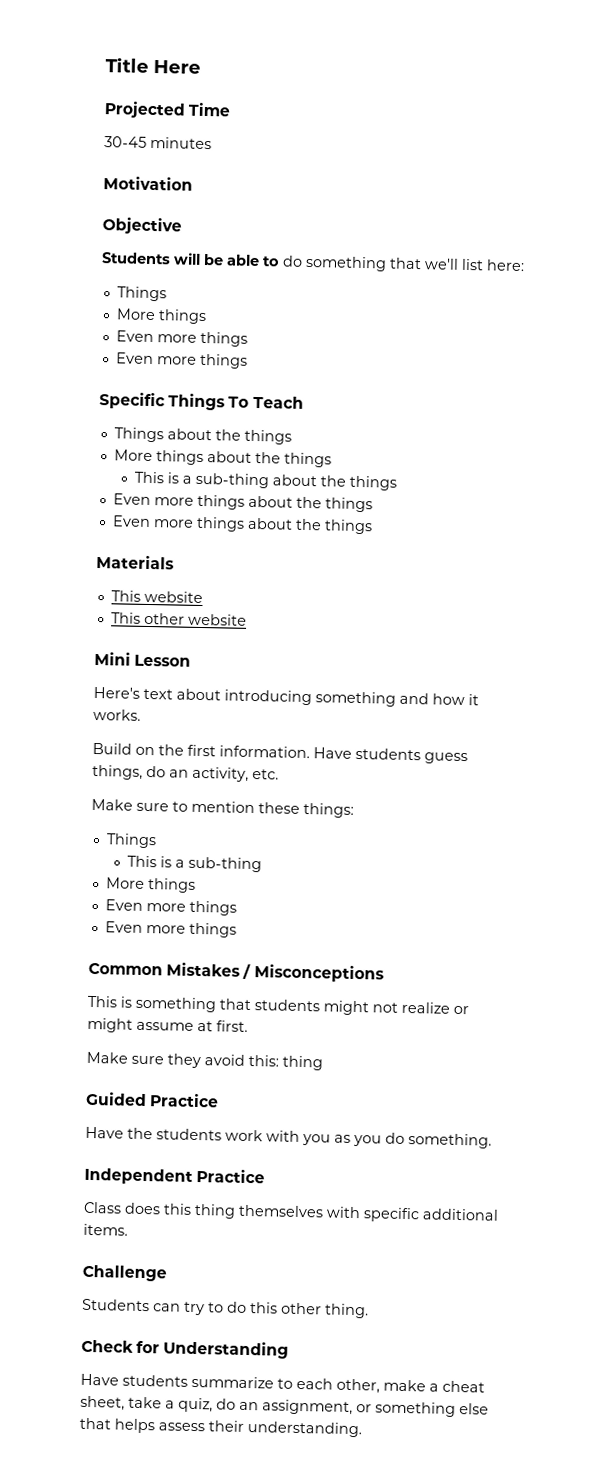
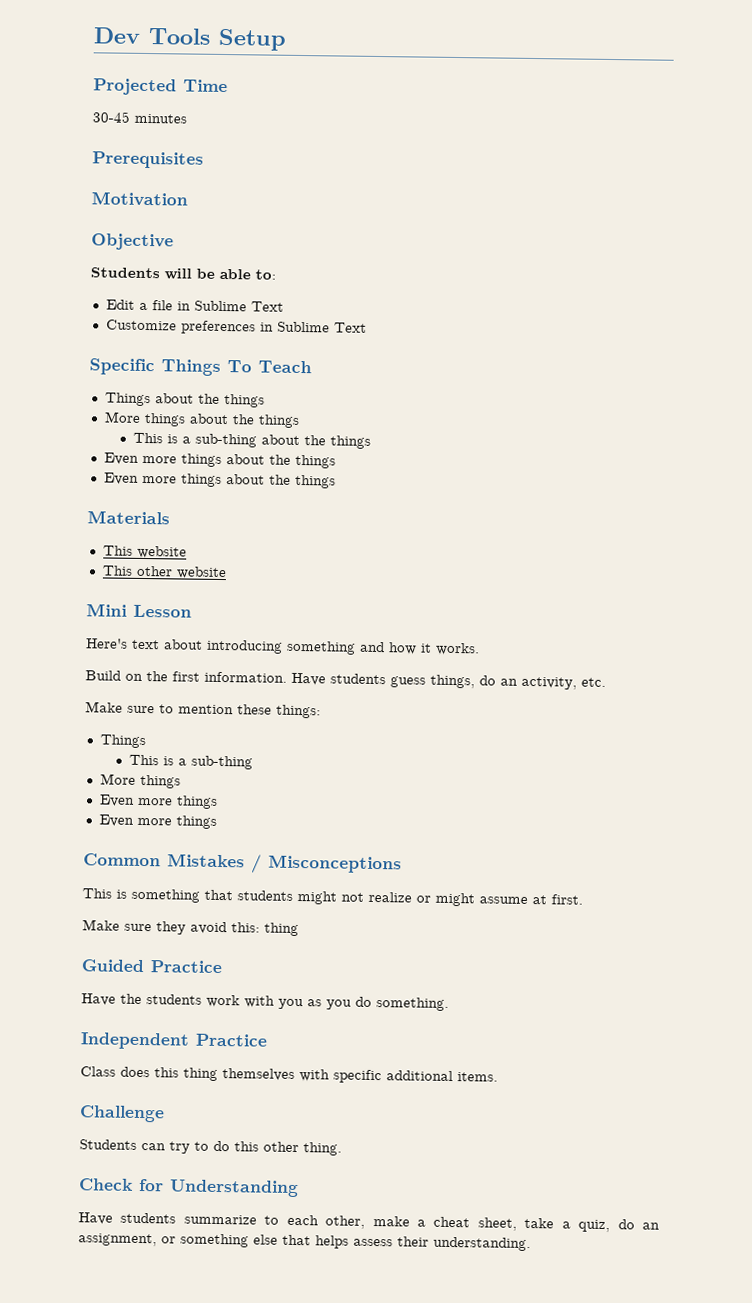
[105,57,201,74] Title Here -> [93,27,287,51] Dev Tools Setup
(212, 143) none -> [92,151,204,169] // Prerequisites
[262,255,525,272] [116,286,167,302] [115,308,207,325] [115,330,248,347] [115,352,248,369] to do something that we'll list here: // Things // More things // Even more things // Even more things -> [255,269,276,280] [105,299,284,312] [105,319,367,335] to: // Edit a file in Sublime Text // Customize preferences in Sublime Text

